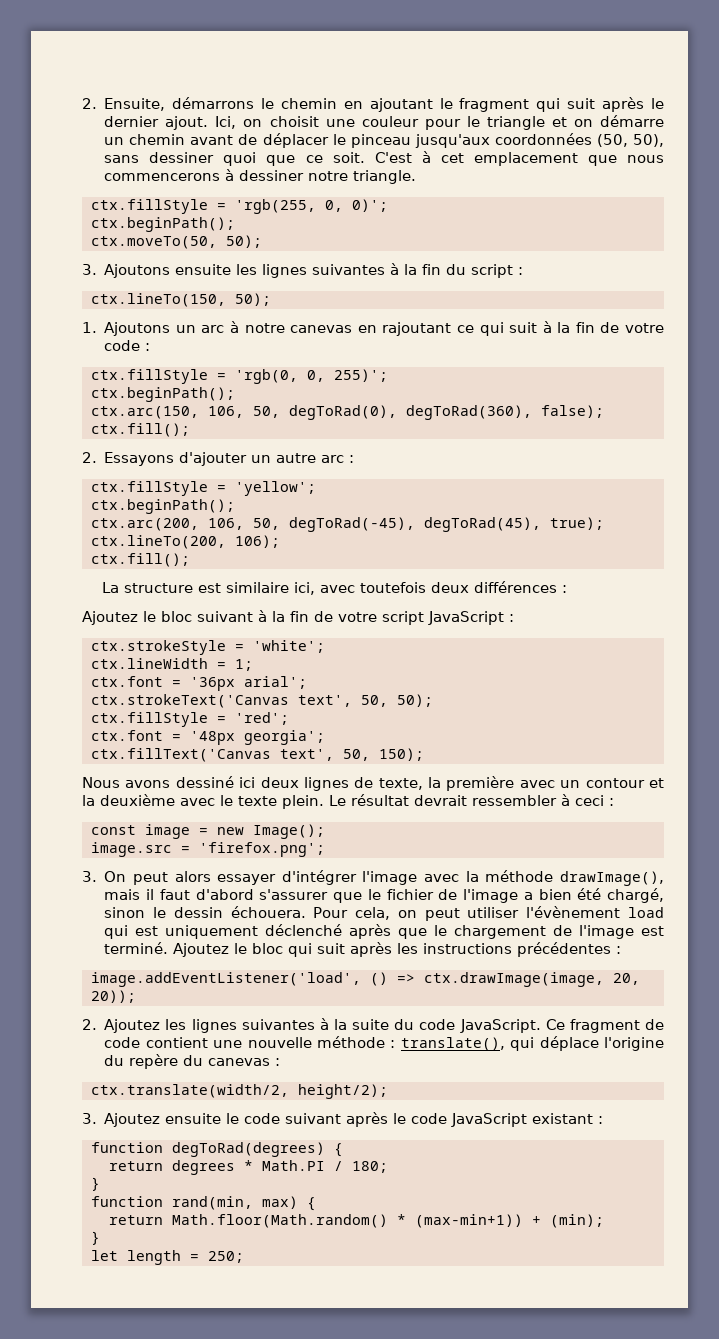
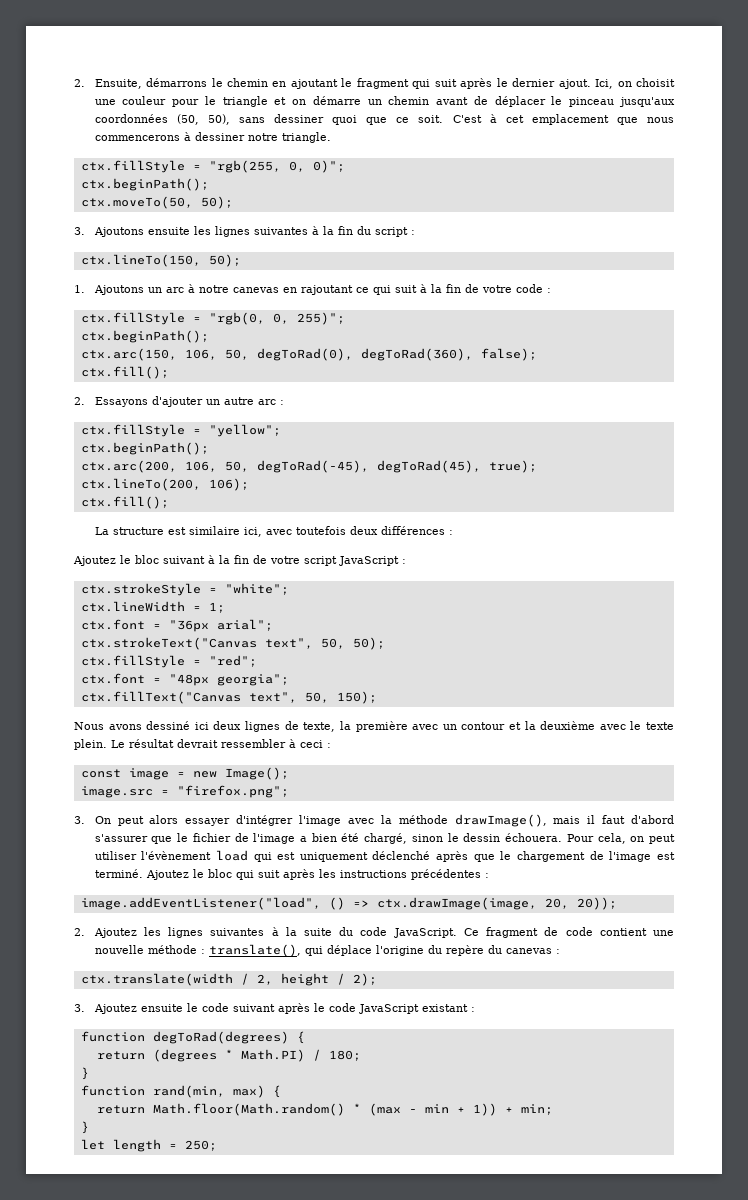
[234,199,388,214] 'rgb(255, 0, 0)'; -> [208,160,345,173] "rgb(255, 0, 0)";
[234,369,388,384] 'rgb(0, 0, 255)'; -> [208,312,345,325] "rgb(0, 0, 255)";
[234,481,316,496] 'yellow'; -> [208,424,281,437] "yellow";
[252,640,325,653] 'white'; -> [224,583,289,595] "white";
[189,676,307,691] [90,694,352,708] '36px arial'; // ctx.strokeText('Canvas text', -> [168,619,273,632] [80,637,313,650] "36px arial"; // ctx.strokeText("Canvas text",
[234,712,289,725] [90,730,325,745] [90,748,334,762] 'red'; // ctx.font = '48px georgia'; // ctx.fillText('Canvas text', -> [208,655,257,667] [80,673,289,686] [80,691,297,704] "red"; // ctx.font = "48px georgia"; // ctx.fillText("Canvas text",
[198,842,325,857] 'firefox.png'; -> [176,785,289,798] "firefox.png";
[90,972,361,987] image.addEventListener('load', -> [80,897,321,910] image.addEventListener("load",
[90,1084,388,1099] ctx.translate(width/2, height/2); -> [80,973,377,986] ctx.translate(width / 2, height / 2);
[171,1160,325,1175] degrees * Math.PI -> [152,1049,305,1062] (degrees * Math.PI)
[414,1214,604,1228] (max-min+1)) + (min); -> [368,1103,553,1116] (max - min + 1)) + min;

